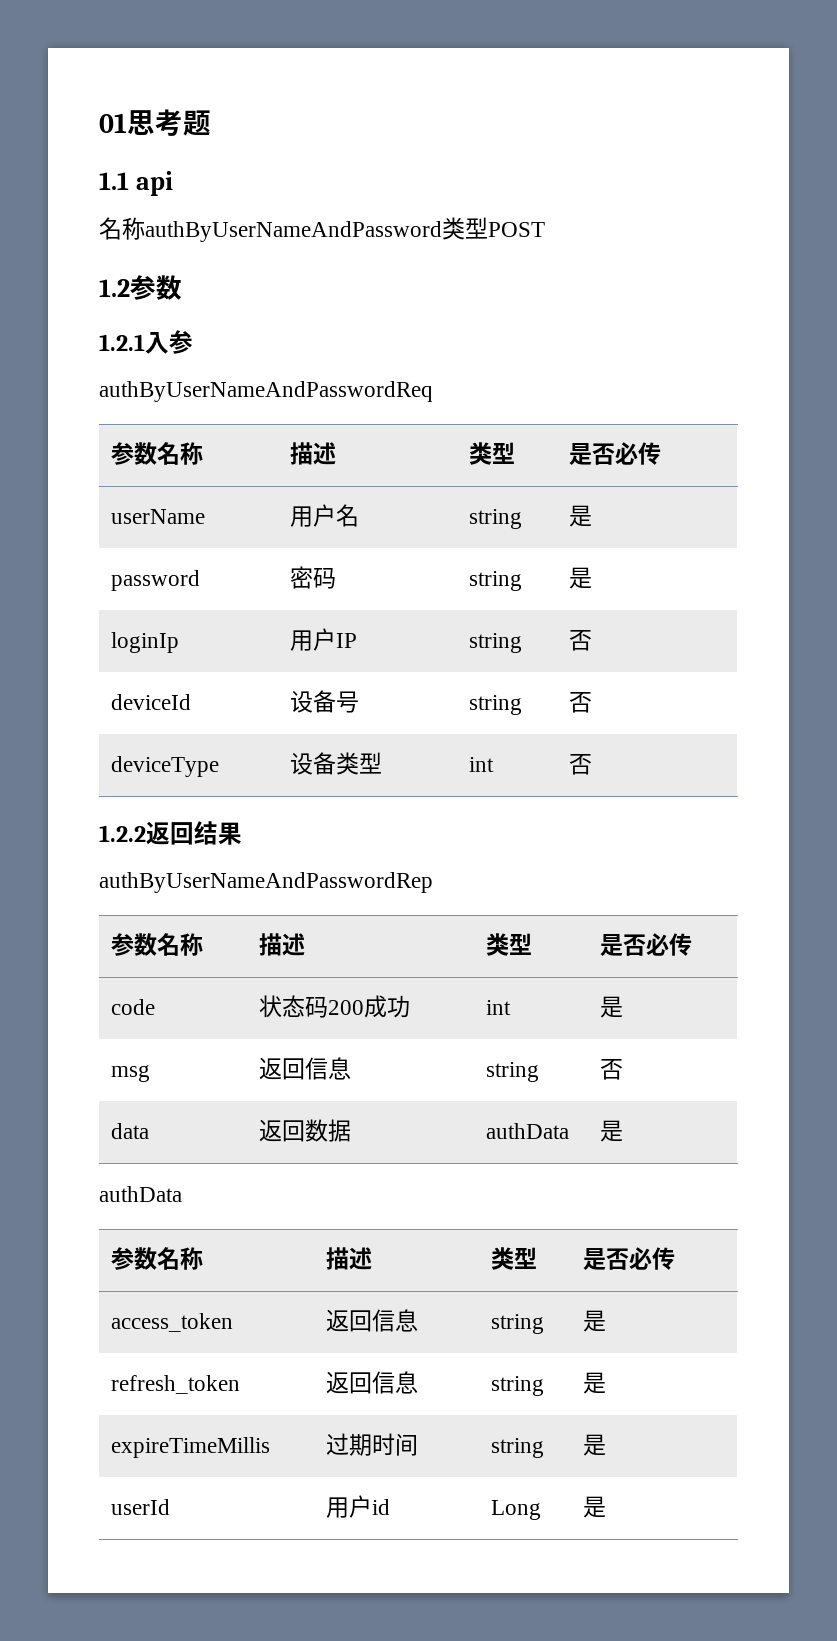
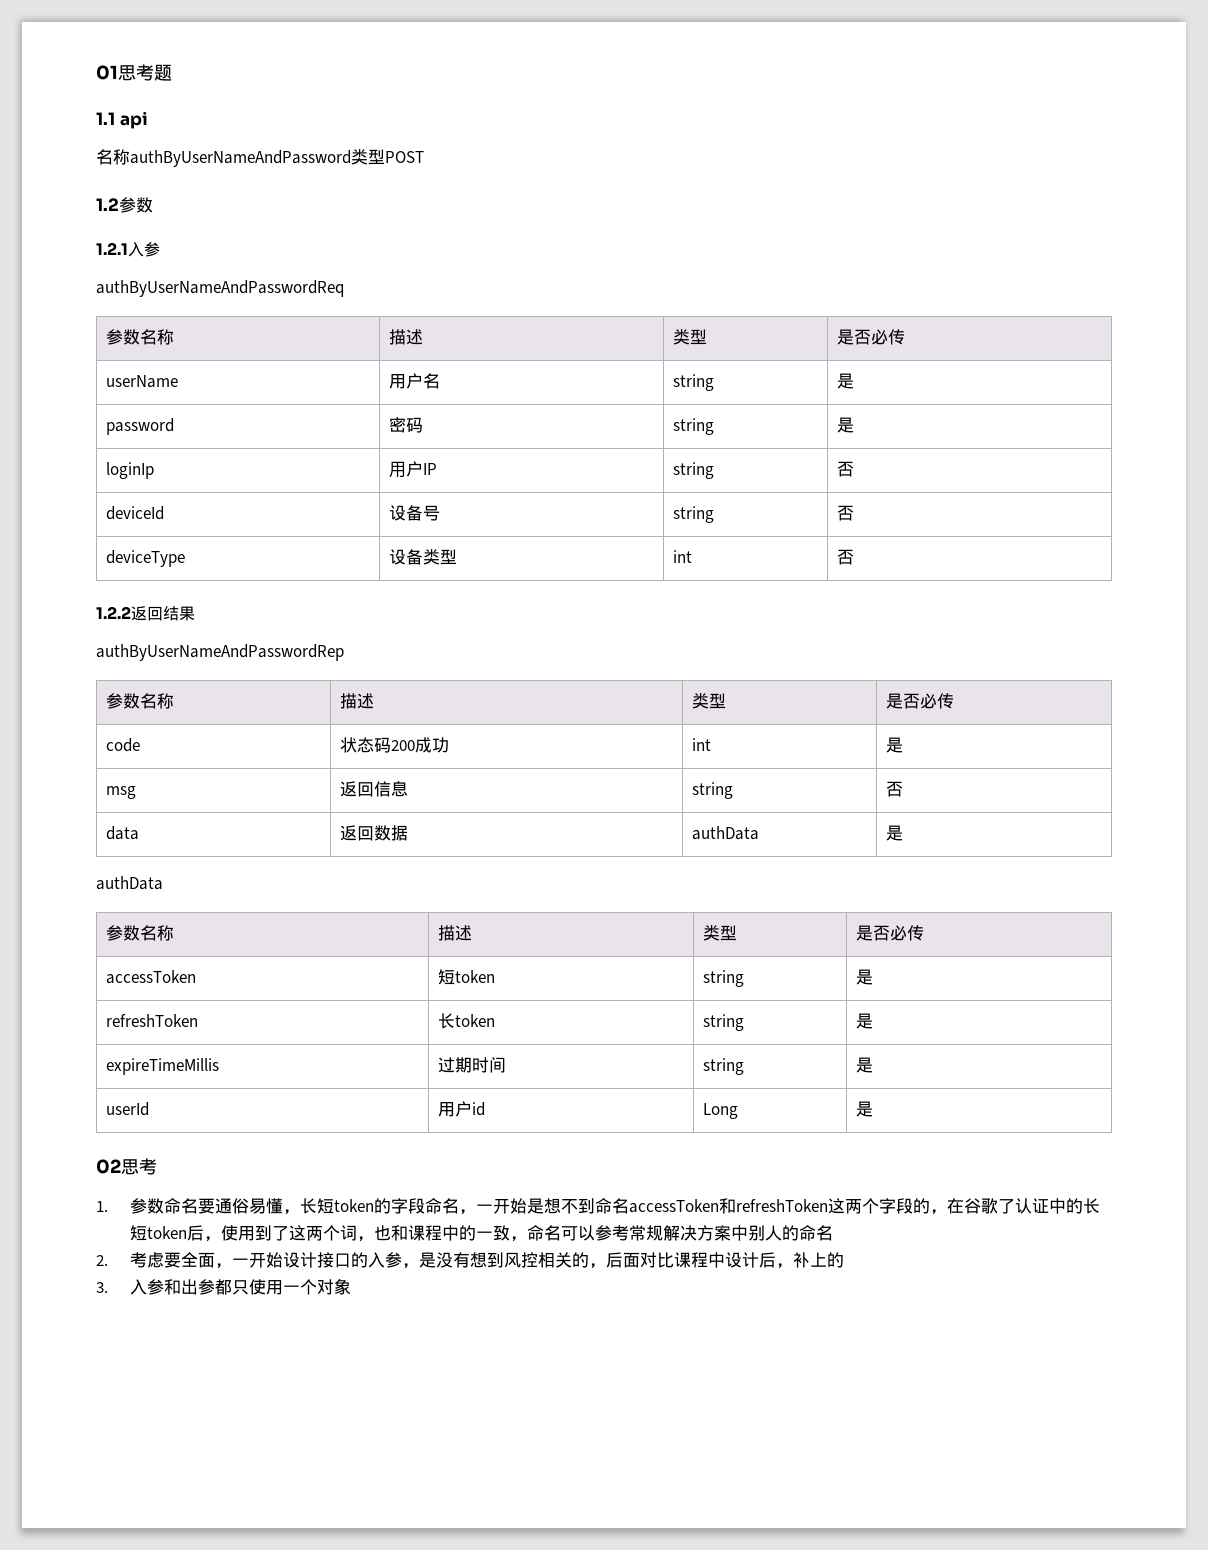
[111,1313,234,1332] [326,1309,419,1332] [491,1314,545,1334] [583,1310,607,1332] [111,1375,241,1394] [326,1371,419,1394] access_token | 返回信息 | string | 是 // refresh_token | 返回信息 -> [105,970,196,984] [437,969,495,985] [702,970,744,987] [855,969,873,985] [105,1014,198,1027] [437,1013,495,1029] accessToken | 短token | string | 是 // refreshToken | 长token
(607, 1507) none -> [96,1158,157,1175] [96,1198,1100,1215] [129,1225,833,1242] [96,1252,844,1269] [96,1278,351,1295] // 02思考 // 1.参数命名要通俗易懂，长短token的字段命名，一开始是想不到命名accessToken和refreshToken这两个字段的，在谷歌了认证中的长短token后，使用到了这两个词，也和课程中的一致，命名可以参考常规解决方案中别人的命名 // 2.考虑要全面，一开始设计接口的入参，是没有想到风控相关的，后面对比课程中设计后，补上的 // 3.入参和出参都只使用一个对象

